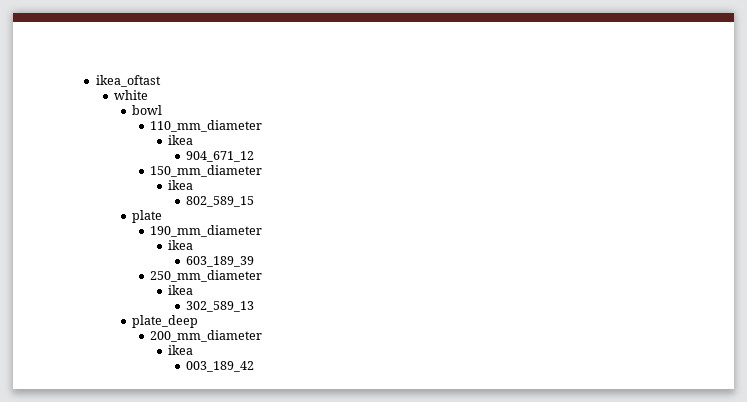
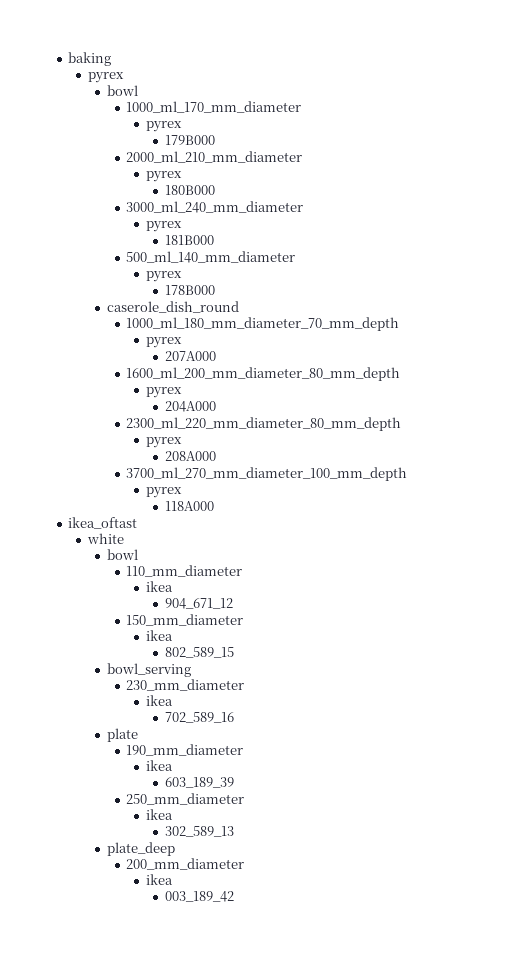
(95, 81) none -> [68,52,112,66] [87,72,124,83] [107,85,139,96] [126,101,302,113] [145,121,182,132] [165,135,216,145] [126,151,303,163] [145,171,182,182] [165,185,216,195] [126,201,304,213] [145,221,182,232] [165,235,215,245] [126,251,296,263] [145,271,182,282] [165,285,216,295] [107,301,240,313] [126,317,400,331] [145,337,182,348] [165,351,217,361] [126,367,401,381] [145,387,182,398] [165,401,217,412] [126,417,402,431] [145,437,182,448] [165,451,217,461] [126,467,408,481] [145,487,182,498] [165,501,215,511] baking // pyrex // bowl // 1000_ml_170_mm_diameter // pyrex // 179B000 // 2000_ml_210_mm_diameter // pyrex // 180B000 // 3000_ml_240_mm_diameter // pyrex // 181B000 // 500_ml_140_mm_diameter // pyrex // 178B000 // caserole_dish_round // 1000_ml_180_mm_diameter_70_mm_depth // pyrex // 207A000 // 1600_ml_200_mm_diameter_80_mm_depth // pyrex // 204A000 // 2300_ml_220_mm_diameter_80_mm_depth // pyrex // 208A000 // 3700_ml_270_mm_diameter_100_mm_depth // pyrex // 118A000 //
(255, 201) none -> [107,663,192,677] [126,679,245,691] [145,695,173,706] [165,712,235,723] // bowl_serving // 230_mm_diameter // ikea // 702_589_16

